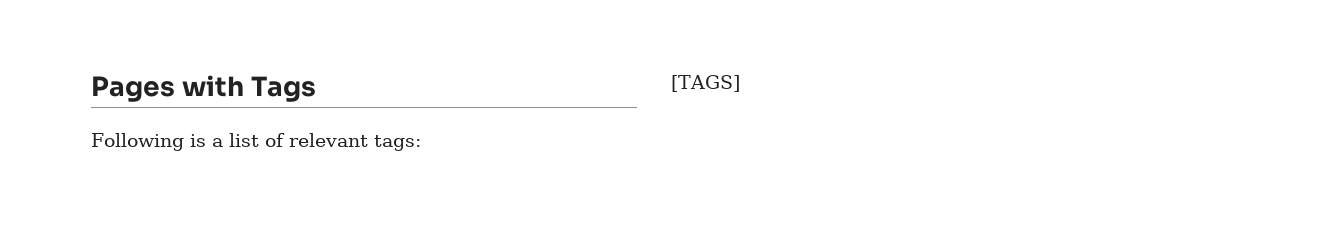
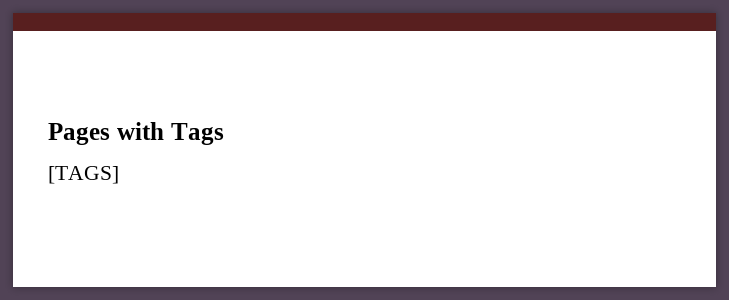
[91,133,421,151] // Following is a list of relevant tags: -> (224, 134) none

